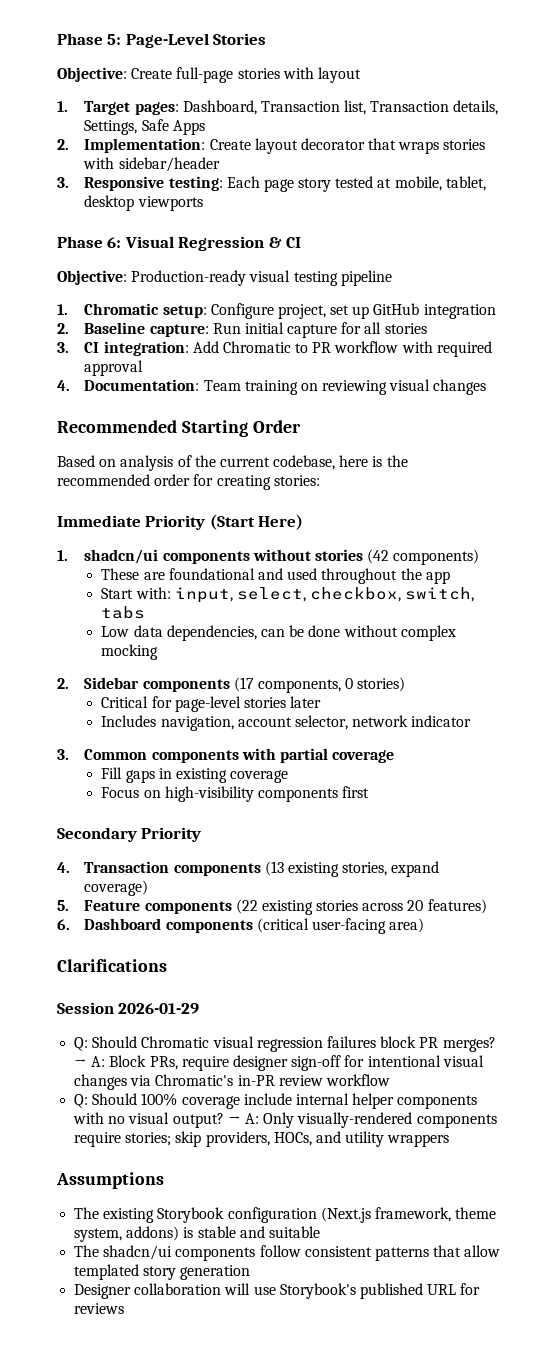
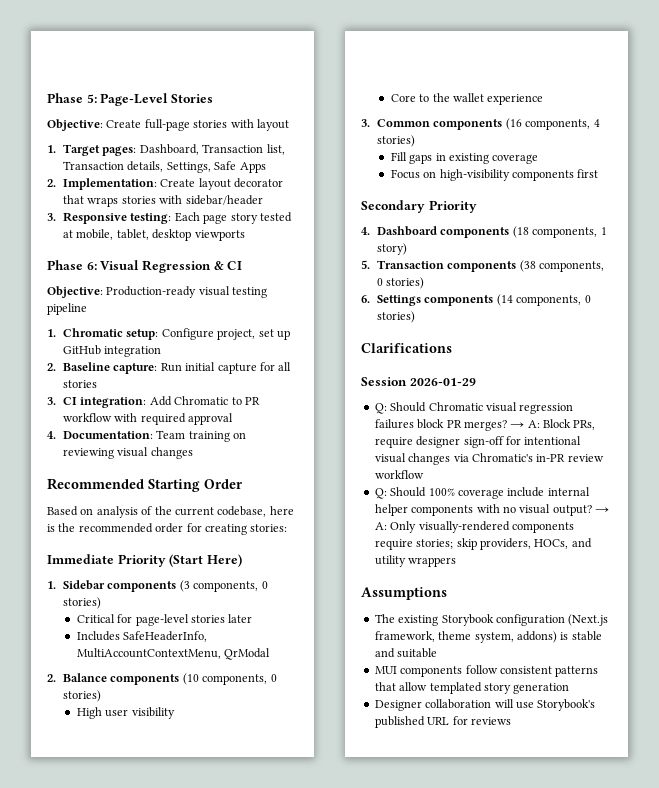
[84,549,480,565] [101,568,450,584] [101,587,475,603] [101,606,146,619] [101,625,456,641] [101,644,159,660] [57,678,69,689] shadcn/ui components without stories (42 components) // These are foundational and used throughout the app // Start with: input, select, checkbox, switch, tabs // Low data dependencies, can be done without complex mocking // 2. -> (56, 585) none
[233,677,254,692] (17 -> [179,580,190,592] (3
[160,715,472,731] navigation, account selector, network indicator -> [123,631,208,642] [76,648,271,660] [47,673,277,685] [62,690,101,702] [76,707,175,719] [390,93,544,105] SafeHeaderInfo, MultiAccountContextMenu, QrModal // 2. Balance components (10 components, 0 stories) // High user visibility // Core to the wallet experience
[241,748,395,763] with partial coverage -> [505,118,600,130] [376,135,415,147] (16 components, 4 stories)
[84,861,440,877] [84,880,149,896] [57,899,487,915] [57,918,425,934] Transaction components (13 existing stories, expand coverage) // 5. Feature components (22 existing stories across 20 features) // 6. Dashboard components (critical user-facing area) -> [376,226,607,238] [376,243,407,255] [361,260,605,272] [376,277,425,289] [361,294,591,306] [376,311,415,323] Dashboard components (18 components, 1 story) // 5. Transaction components (38 components, 0 stories) // 6. Settings components (14 components, 0 stories)
[74,1245,173,1260] The shadcn/ui -> [374,666,397,674] MUI

